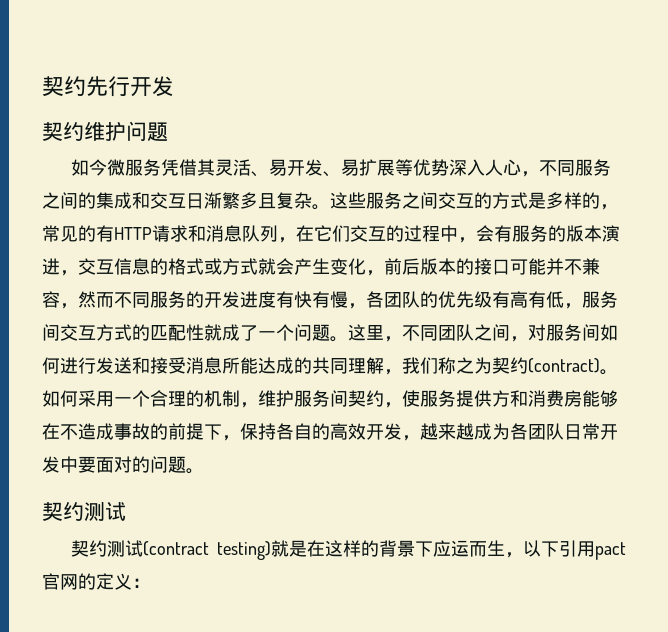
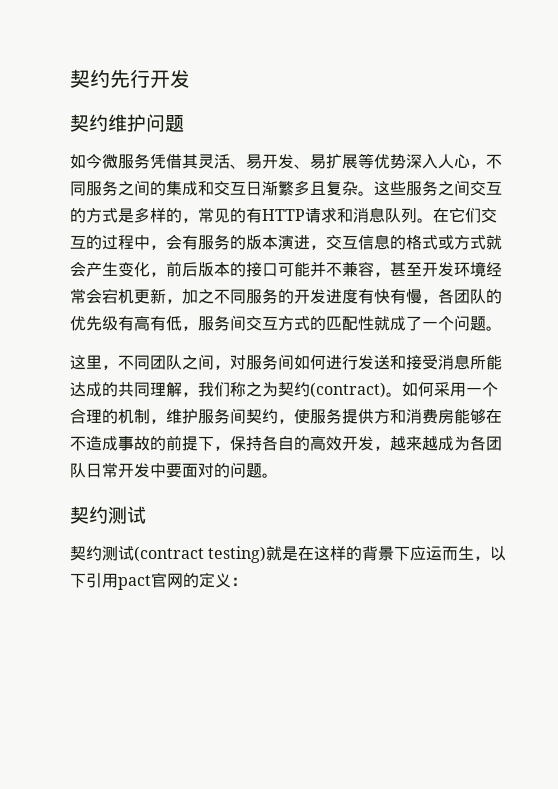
[278,237,296,243] ， -> [417,218,433,223] 。
[78,291,114,308] 然而 -> [390,261,502,277] [70,288,214,304] 甚至开发环境经常会宕机更新，加之
(348, 339) none -> (502, 328) //

